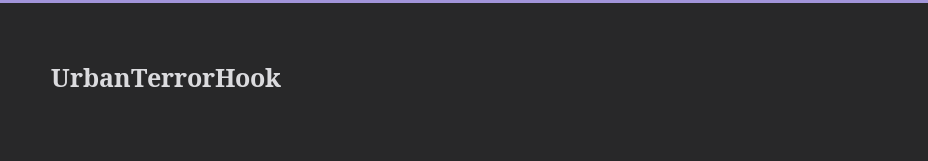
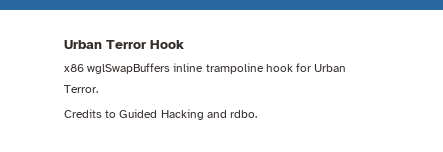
[51,68,281,87] UrbanTerrorHook -> [64,40,184,49] [64,63,347,74] [64,85,98,93] [64,109,258,120] Urban Terror Hook // x86 wglSwapBuffers inline trampoline hook for Urban Terror. // Credits to Guided Hacking and rdbo.

